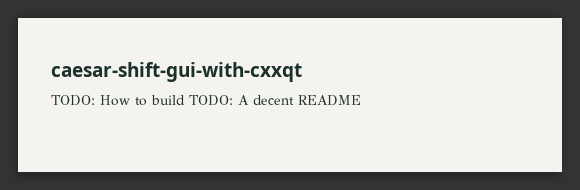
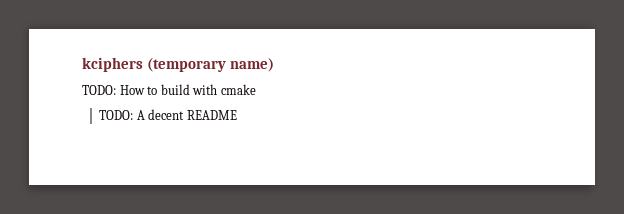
[51,62,302,82] caesar-shift-gui-with-cxxqt -> [82,57,275,72] kciphers (temporary name)
(185, 100) none -> [192,84,256,95] with cmake //

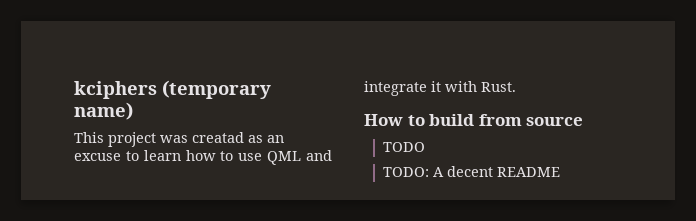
[82,84,256,95] TODO: How to build with cmake -> [74,132,284,147] [74,150,332,165] [364,81,516,96] [364,114,584,126] [382,142,425,152] This project was creatad as an excuse to learn how to use QML and integrate it with Rust. // How to build from source // TODO

